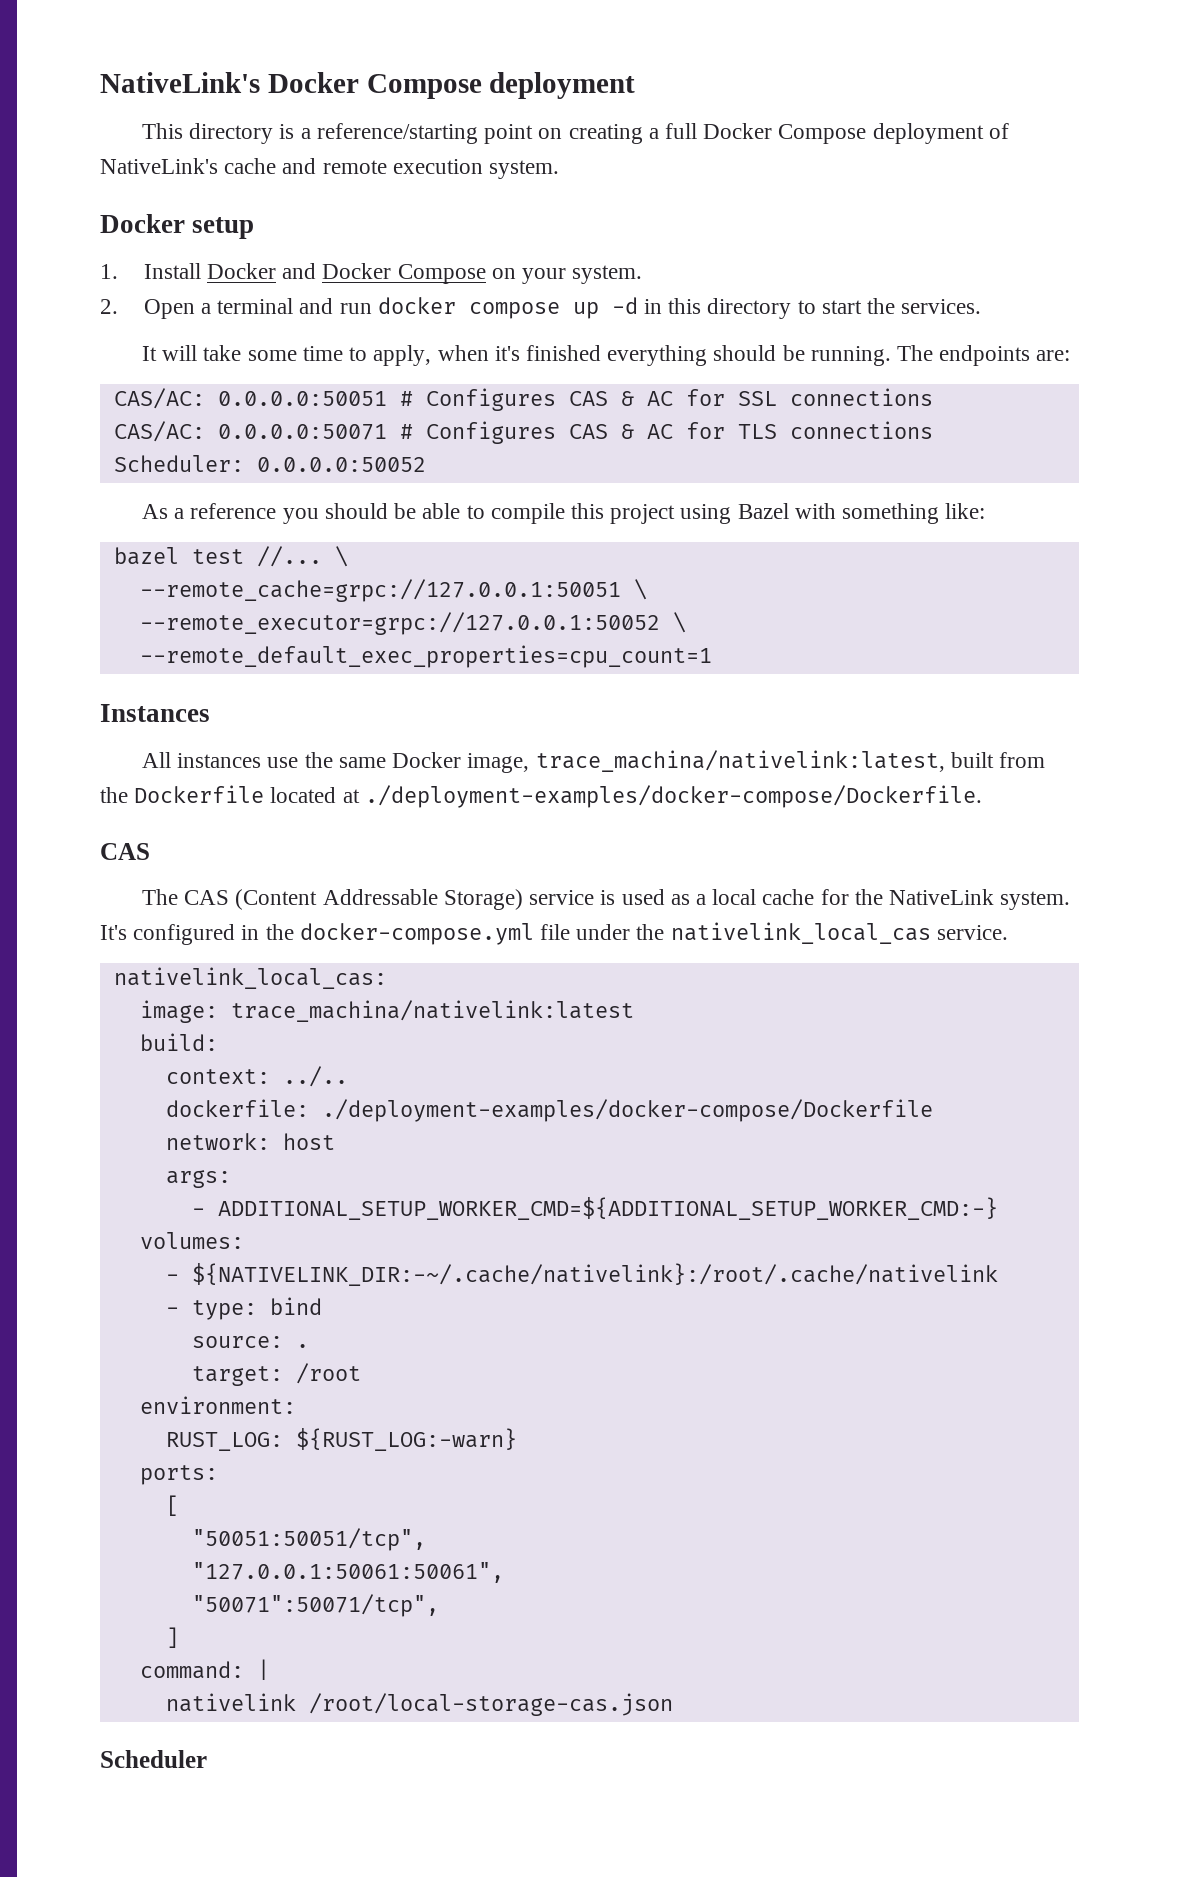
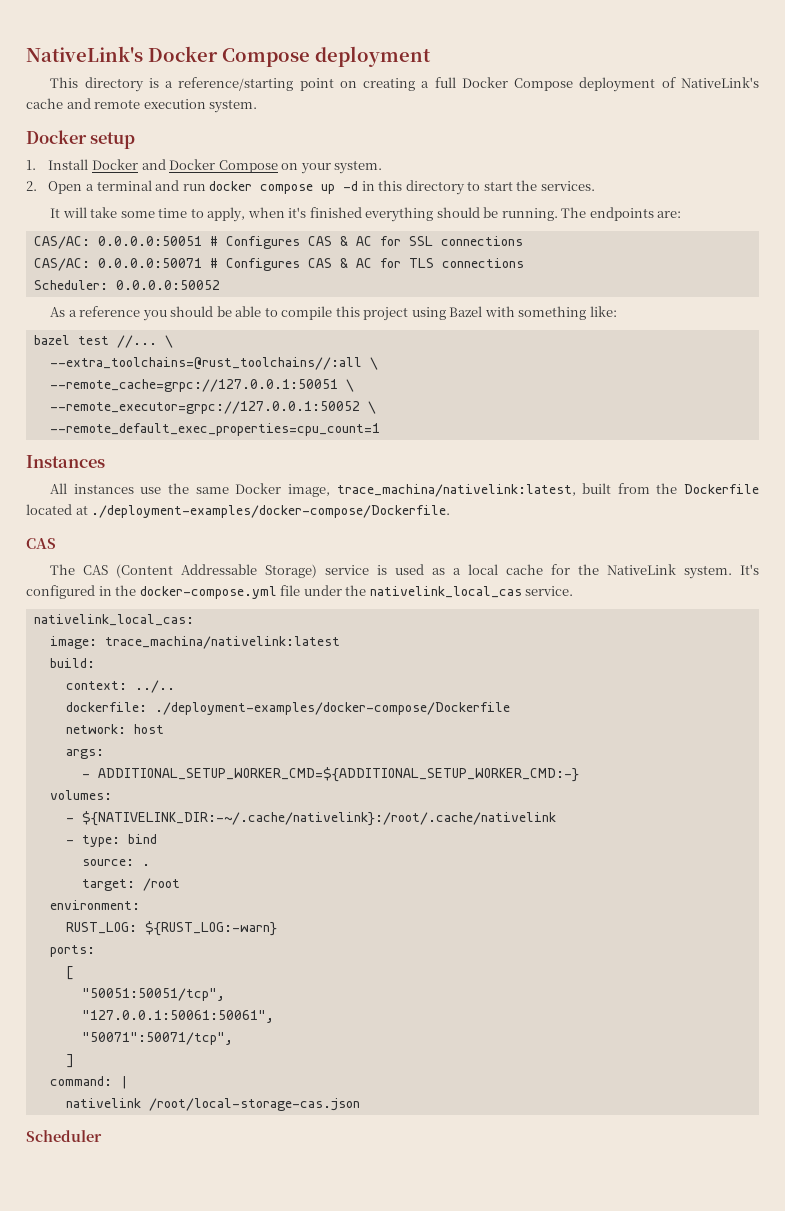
(348, 556) none -> [49,357,378,370] // --extra_toolchains=@rust_toolchains//:all \

